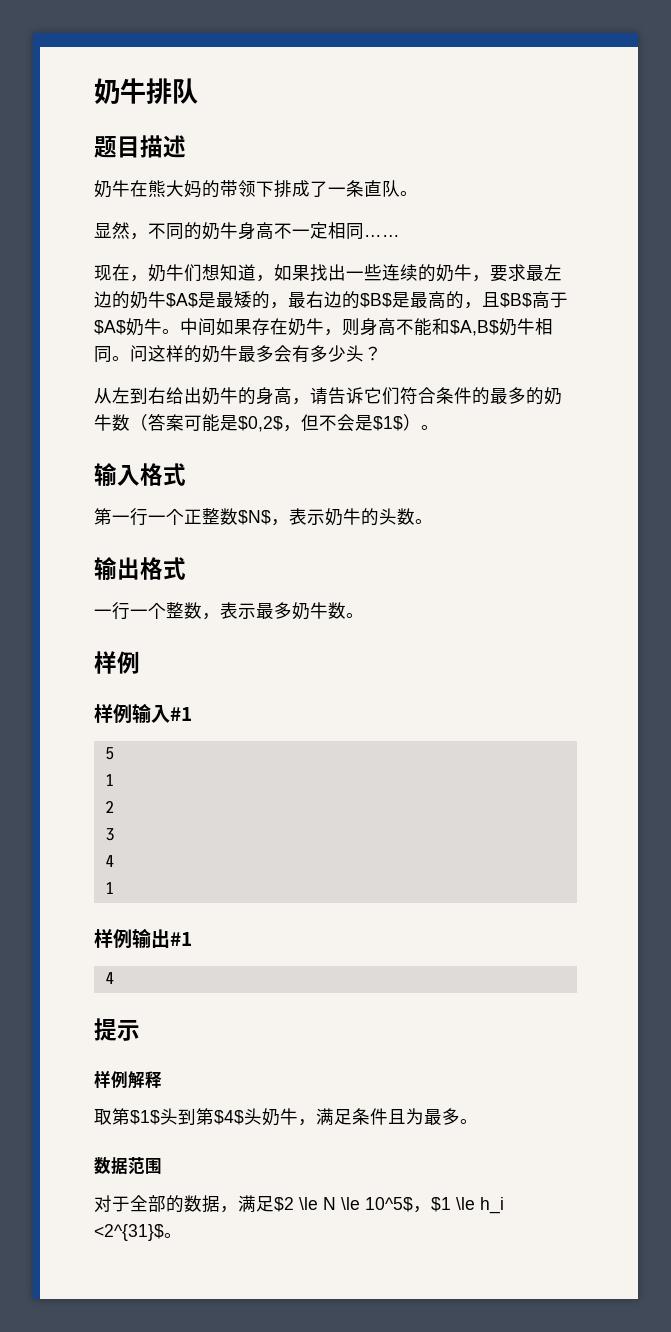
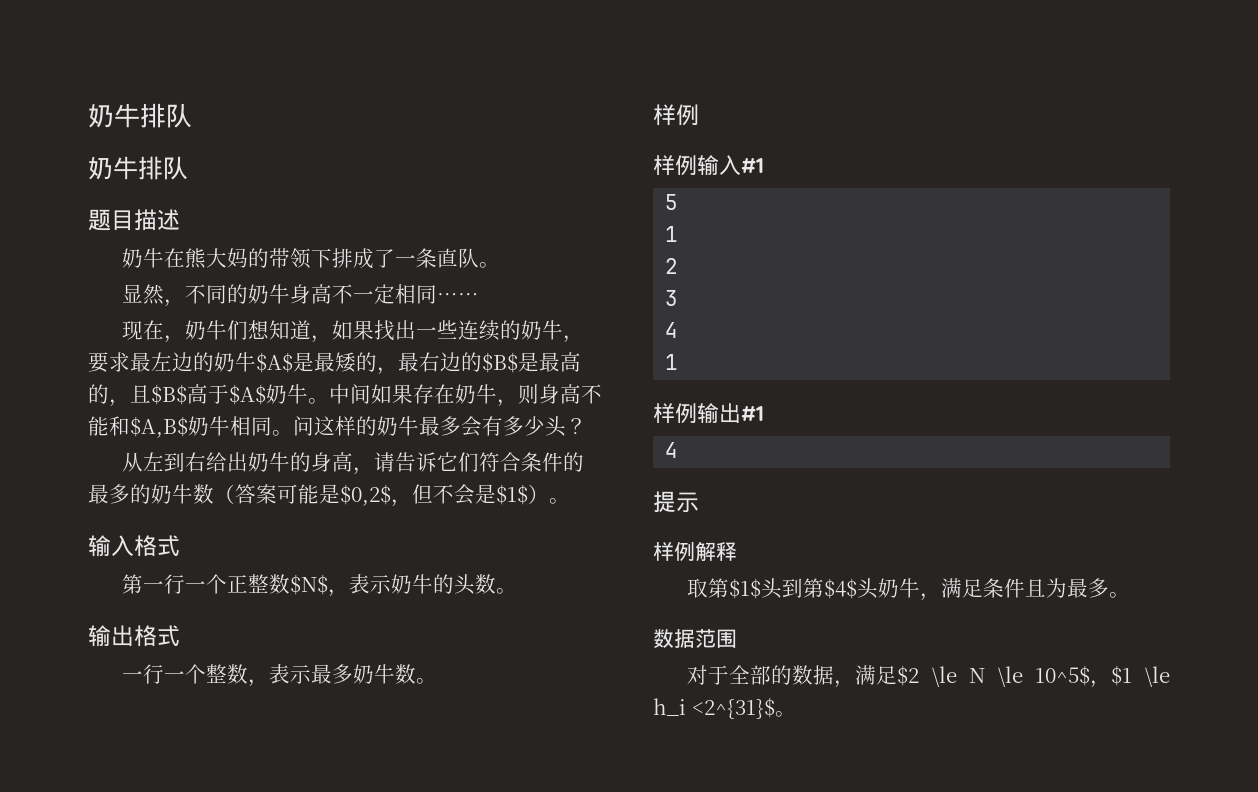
[94,78,198,104] 奶牛排队 -> [88,103,192,128] [88,156,188,180] 奶牛排队 // 奶牛排队

